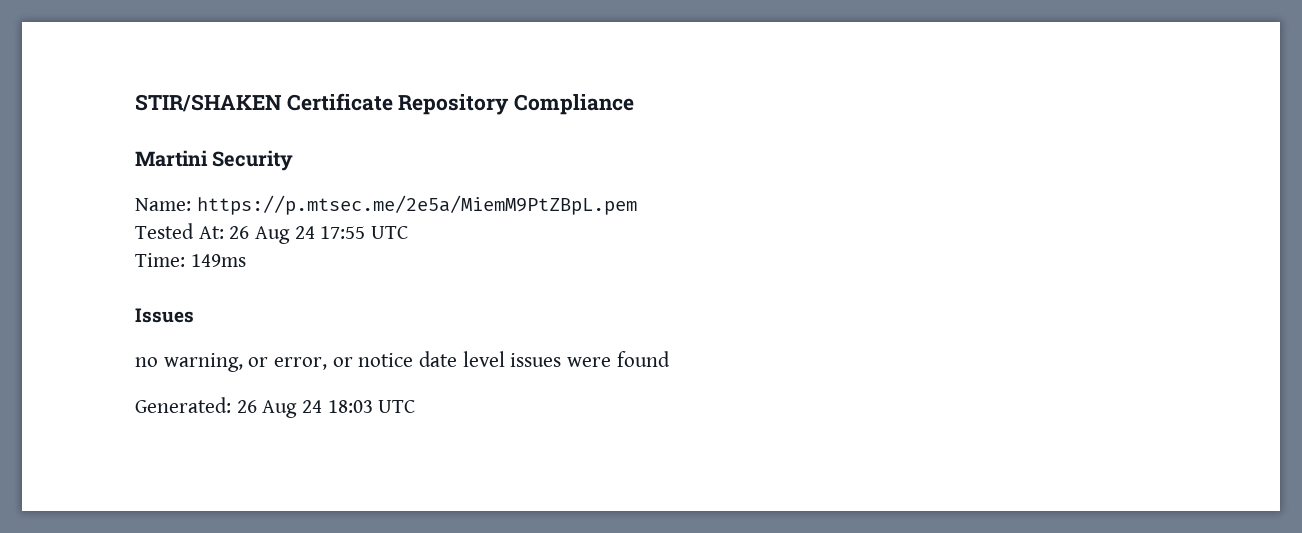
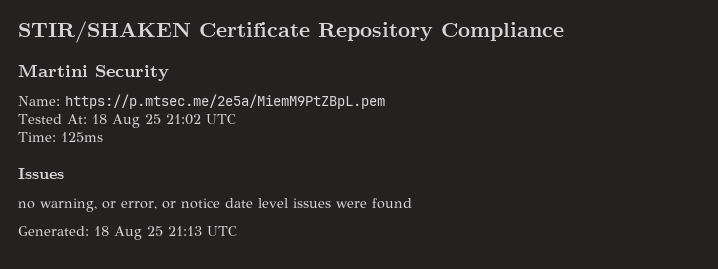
[229,226,366,244] 26 Aug 24 17:55 -> [91,114,201,128] 18 Aug 25 21:02
[190,254,246,267] 149ms -> [61,132,103,142] 125ms
[236,400,373,418] 26 Aug 24 18:03 -> [94,226,202,240] 18 Aug 25 21:13

